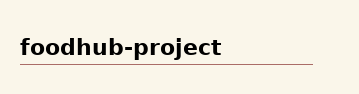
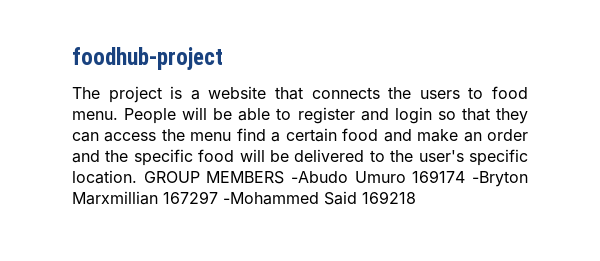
(222, 49) none -> [72,86,528,103] [72,107,528,124] [72,128,528,142] [72,149,528,166] [72,170,528,187] [72,191,416,205] // The project is a website that connects the users to food menu. People will be able to register and login so that they can access the menu find a certain food and make an order and the specific food will be delivered to the user's specific location. GROUP MEMBERS -Abudo Umuro 169174 -Bryton Marxmillian 167297 -Mohammed Said 169218

